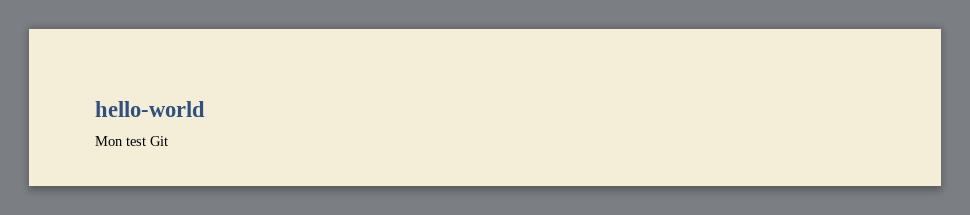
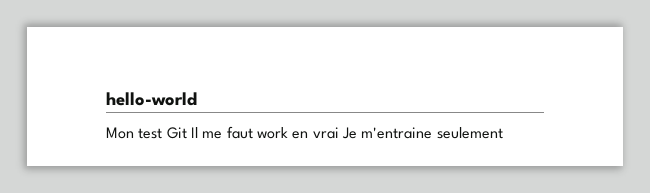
(168, 141) none -> [190,126,503,139] Il me faut work en vrai Je m'entraine seulement

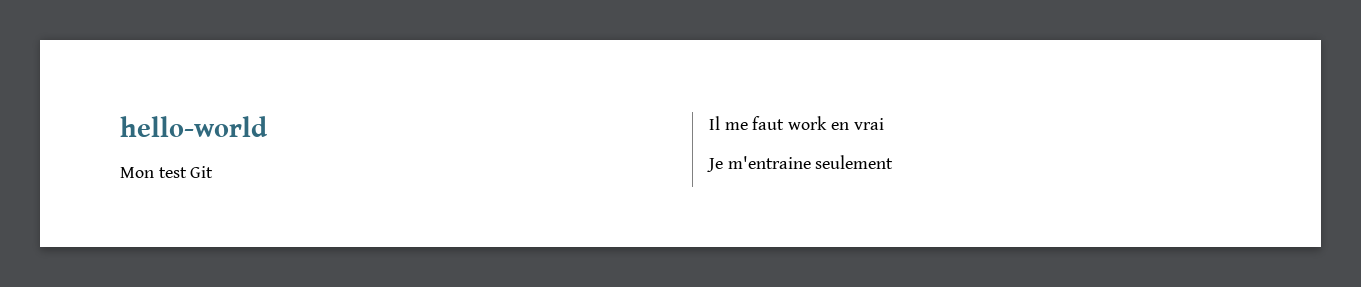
(187, 133) none -> (214, 172) //
(339, 133) none -> (884, 124) //

